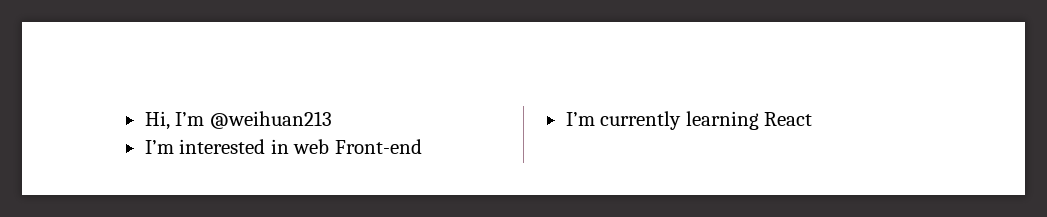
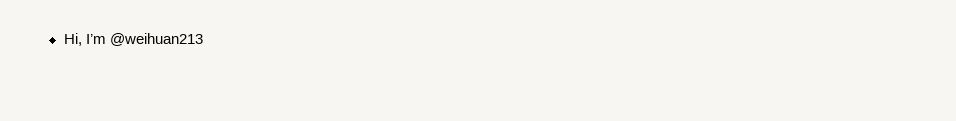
[144,139,422,154] [565,111,813,130] // I’m interested in web Front-end // I’m currently learning React -> (203, 39) none

